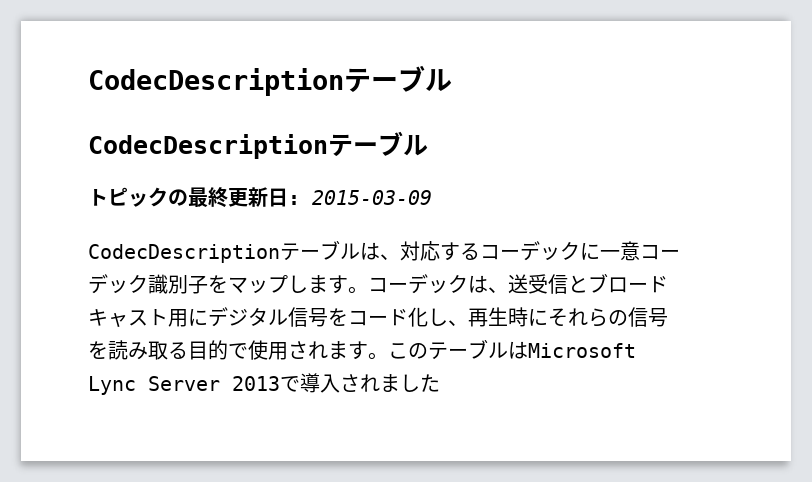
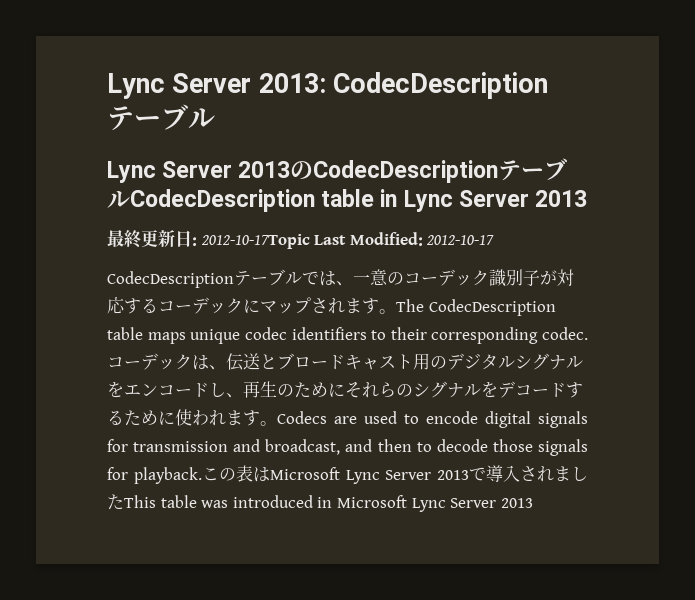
[88,65,452,96] [88,131,428,159] [88,187,432,208] [88,240,400,263] CodecDescriptionテーブル // CodecDescriptionテーブル // トピックの最終更新日: 2015-03-09 // CodecDescriptionテーブルは、 -> [107,72,548,99] [107,104,215,130] [107,158,568,183] [107,189,588,212] [107,230,495,249] [107,269,557,288] Lync Server 2013: CodecDescriptionテーブル // Lync Server 2013のCodecDescriptionテーブルCodecDescription table in Lync Server 2013 // 最終更新日: 2012-10-17Topic Last Modified: 2012-10-17 // CodecDescriptionテーブルでは、一意のコーデック識別子が
[600,241,680,261] [88,274,368,294] 一意コーデック識別子をマップします。 -> [260,297,556,316] [107,327,588,344] マップされます。The CodecDescription table maps unique codec identifiers to their corresponding codec.
[508,274,568,294] 送受信 -> [226,353,260,371] 伝送
[188,309,208,326] に -> [430,356,447,369] の
[288,307,428,327] 信号をコード化 -> [515,353,583,370] [107,381,209,398] シグナルをエンコード
[508,307,528,327] 時 -> [277,382,328,398] のため
[628,307,668,327] [88,339,508,360] 信号を読み取る目的で使用されます。このテーブル -> [413,381,583,398] [107,409,588,428] [107,439,588,456] [107,465,253,484] シグナルをデコードするために使われます。Codecs are used to encode digital signals for transmission and broadcast, and then to decode those signals for playback.この表
(440, 383) none -> [124,495,533,512] This table was introduced in Microsoft Lync Server 2013

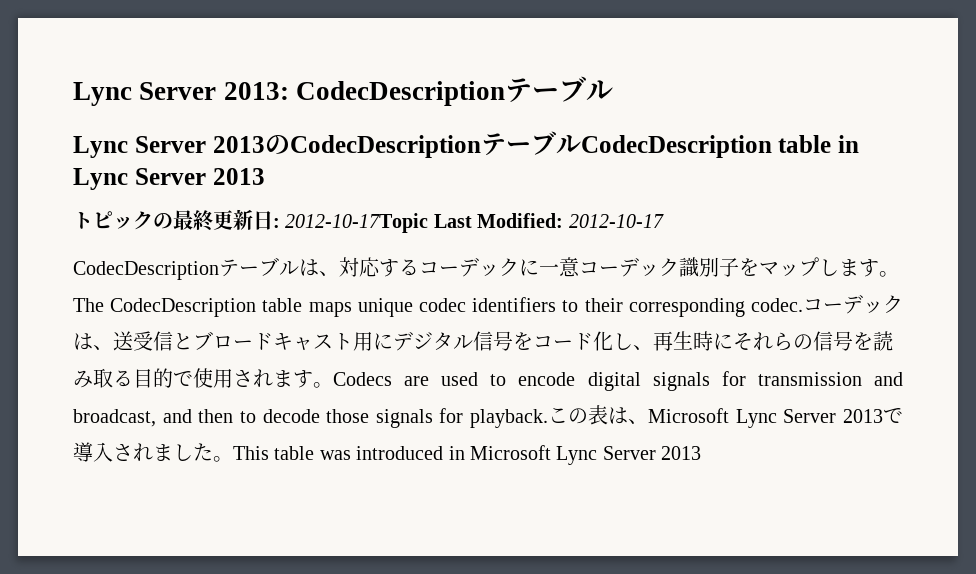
(588, 198) none -> [73,211,173,230] トピックの
[302,269,557,287] では、一意のコーデック識別子が -> [299,259,339,276] は、
[260,297,345,314] マップされ -> [539,257,839,277] 一意コーデック識別子をマップし
[226,353,260,371] 伝送 -> [113,331,173,351] 送受信
[430,356,447,369] の -> [373,333,393,350] に
[515,353,583,370] [107,381,209,398] シグナルをエンコード -> [473,331,613,351] 信号をコード化
[277,382,328,398] のため -> [693,331,713,351] 時
[413,381,583,398] [107,409,209,426] シグナルをデコードするために使わ -> [813,331,893,351] [73,368,253,388] 信号を読み取る目的で使用さ
(270, 474) none -> [628,419,649,424] 、
(124, 502) none -> [213,456,233,462] 。

